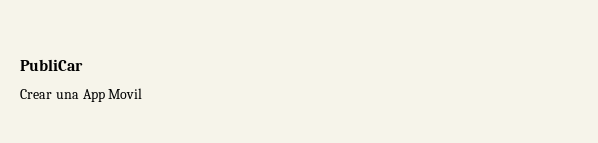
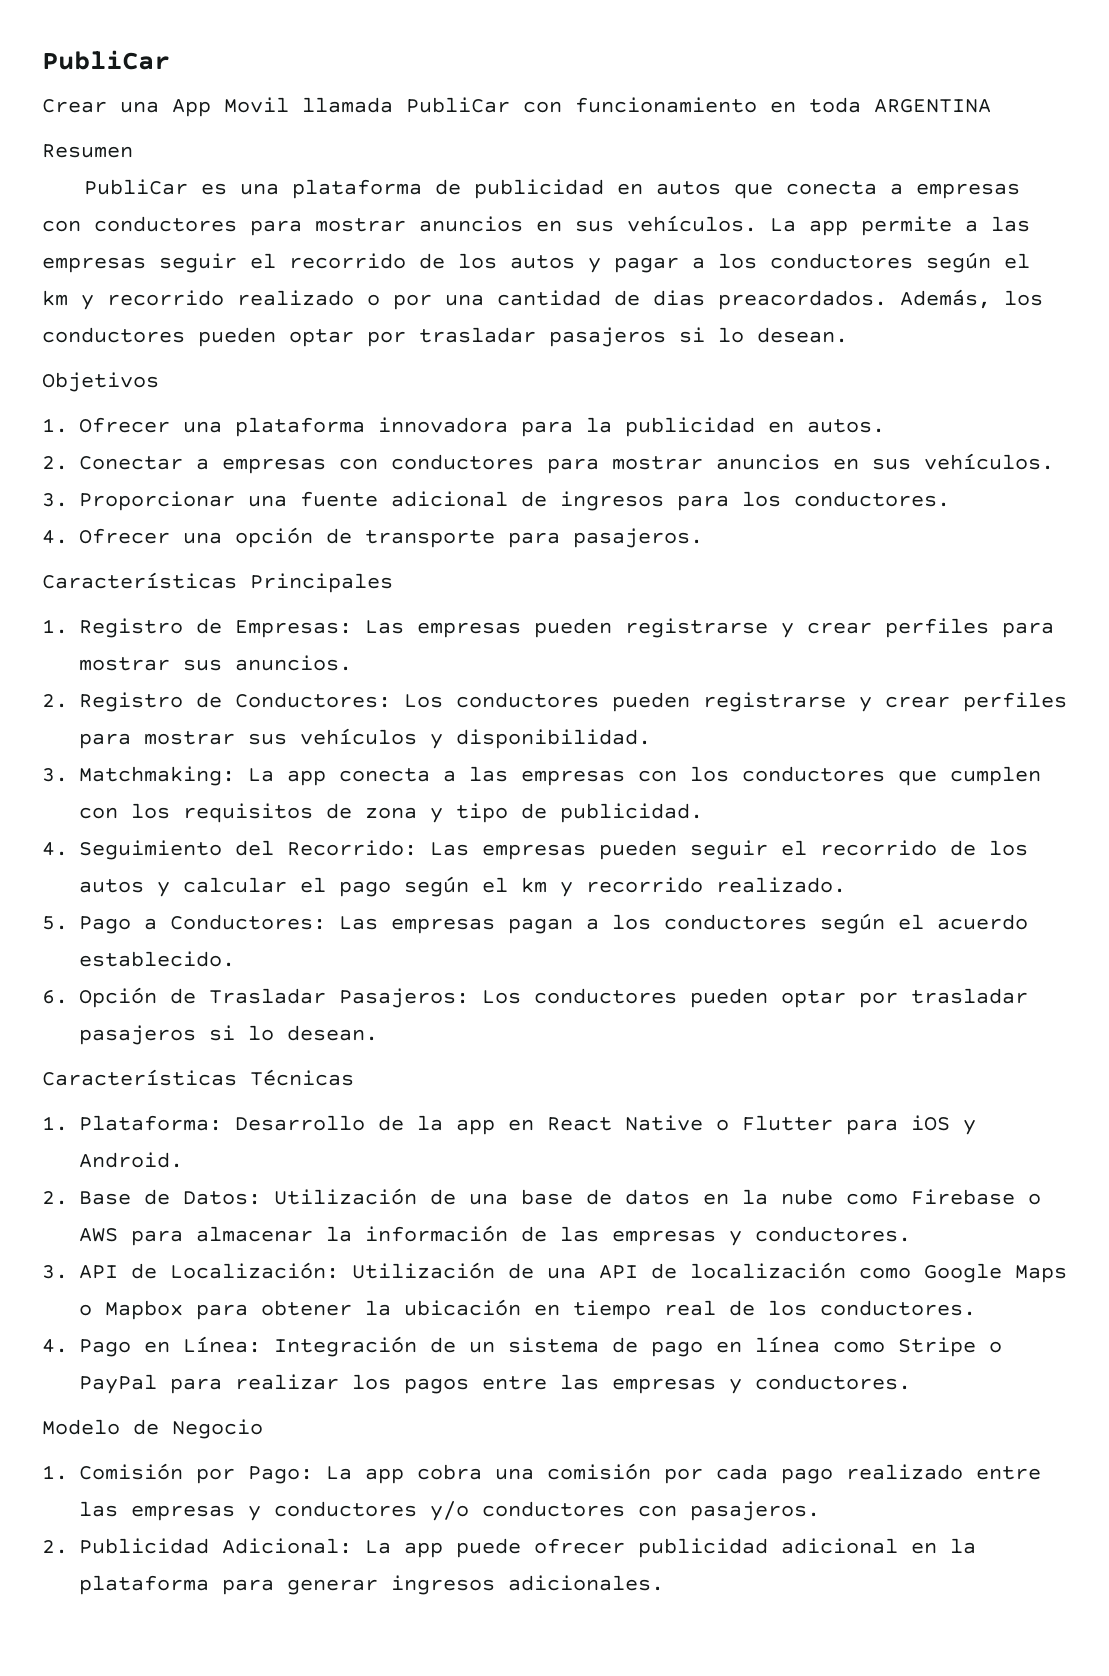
(143, 93) none -> [302,97,991,113] [42,144,133,158] [84,179,1021,199] [42,215,1030,236] [42,252,1030,273] [42,289,1043,310] [42,327,848,347] [42,372,159,392] [42,417,885,437] [42,453,1054,474] [42,491,950,511] [42,527,703,548] [42,572,393,593] [42,618,1054,638] [79,655,352,671] [42,692,1067,712] [79,728,651,749] [42,766,1041,786] [79,803,703,823] [42,840,1028,860] [79,876,846,897] [42,913,1028,934] [79,951,235,967] [42,987,1028,1008] [79,1025,378,1045] [42,1069,354,1086] [42,1115,976,1135] [79,1152,183,1168] [42,1188,1041,1205] [79,1225,911,1246] [42,1262,1067,1283] [79,1299,976,1320] [42,1336,1002,1357] [79,1374,911,1394] [42,1419,263,1439] [42,1463,1041,1484] [79,1501,820,1521] [42,1538,976,1558] [79,1575,664,1595] llamada PubliCar con funcionamiento en toda ARGENTINA // Resumen // PubliCar es una plataforma de publicidad en autos que conecta a empresas con conductores para mostrar anuncios en sus vehículos. La app permite a las empresas seguir el recorrido de los autos y pagar a los conductores según el km y recorrido realizado o por una cantidad de dias preacordados. Además, los conductores pueden optar por trasladar pasajeros si lo desean. // Objetivos // 1. Ofrecer una plataforma innovadora para la publicidad en autos. // 2. Conectar a empresas con conductores para mostrar anuncios en sus vehículos. // 3. Proporcionar una fuente adicional de ingresos para los conductores. // 4. Ofrecer una opción de transporte para pasajeros. // Características Principales // 1. Registro de Empresas: Las empresas pueden registrarse y crear perfiles para mostrar sus anuncios. // 2. Registro de Conductores: Los conductores pueden registrarse y crear perfiles para mostrar sus vehículos y disponibilidad. // 3. Matchmaking: La app conecta a las empresas con los conductores que cumplen con los requisitos de zona y tipo de publicidad. // 4. Seguimiento del Recorrido: Las empresas pueden seguir el recorrido de los autos y calcular el pago según el km y recorrido realizado. // 5. Pago a Conductores: Las empresas pagan a los conductores según el acuerdo establecido. // 6. Opción de Trasladar Pasajeros: Los conductores pueden optar por trasladar pasajeros si lo desean. // Características Técnicas // 1. Plataforma: Desarrollo de la app en React Native o Flutter para iOS y Android. // 2. Base de Datos: Utilización de una base de datos en la nube como Firebase o AWS para almacenar la información de las empresas y conductores. // 3. API de Localización: Utilización de una API de localización como Google Maps o Mapbox para obtener la ubicación en tiempo real de los conductores. // 4. Pago en Línea: Integración de un sistema de pago en línea como Stripe o PayPal para realizar los pagos entre las empresas y conductores. // Modelo de Negocio // 1. Comisión por Pago: La app cobra una comisión por cada pago realizado entre las empresas y conductores y/o conductores con pasajeros. // 2. Publicidad Adicional: La app puede ofrecer publicidad adicional en la plataforma para generar ingresos adicionales.

